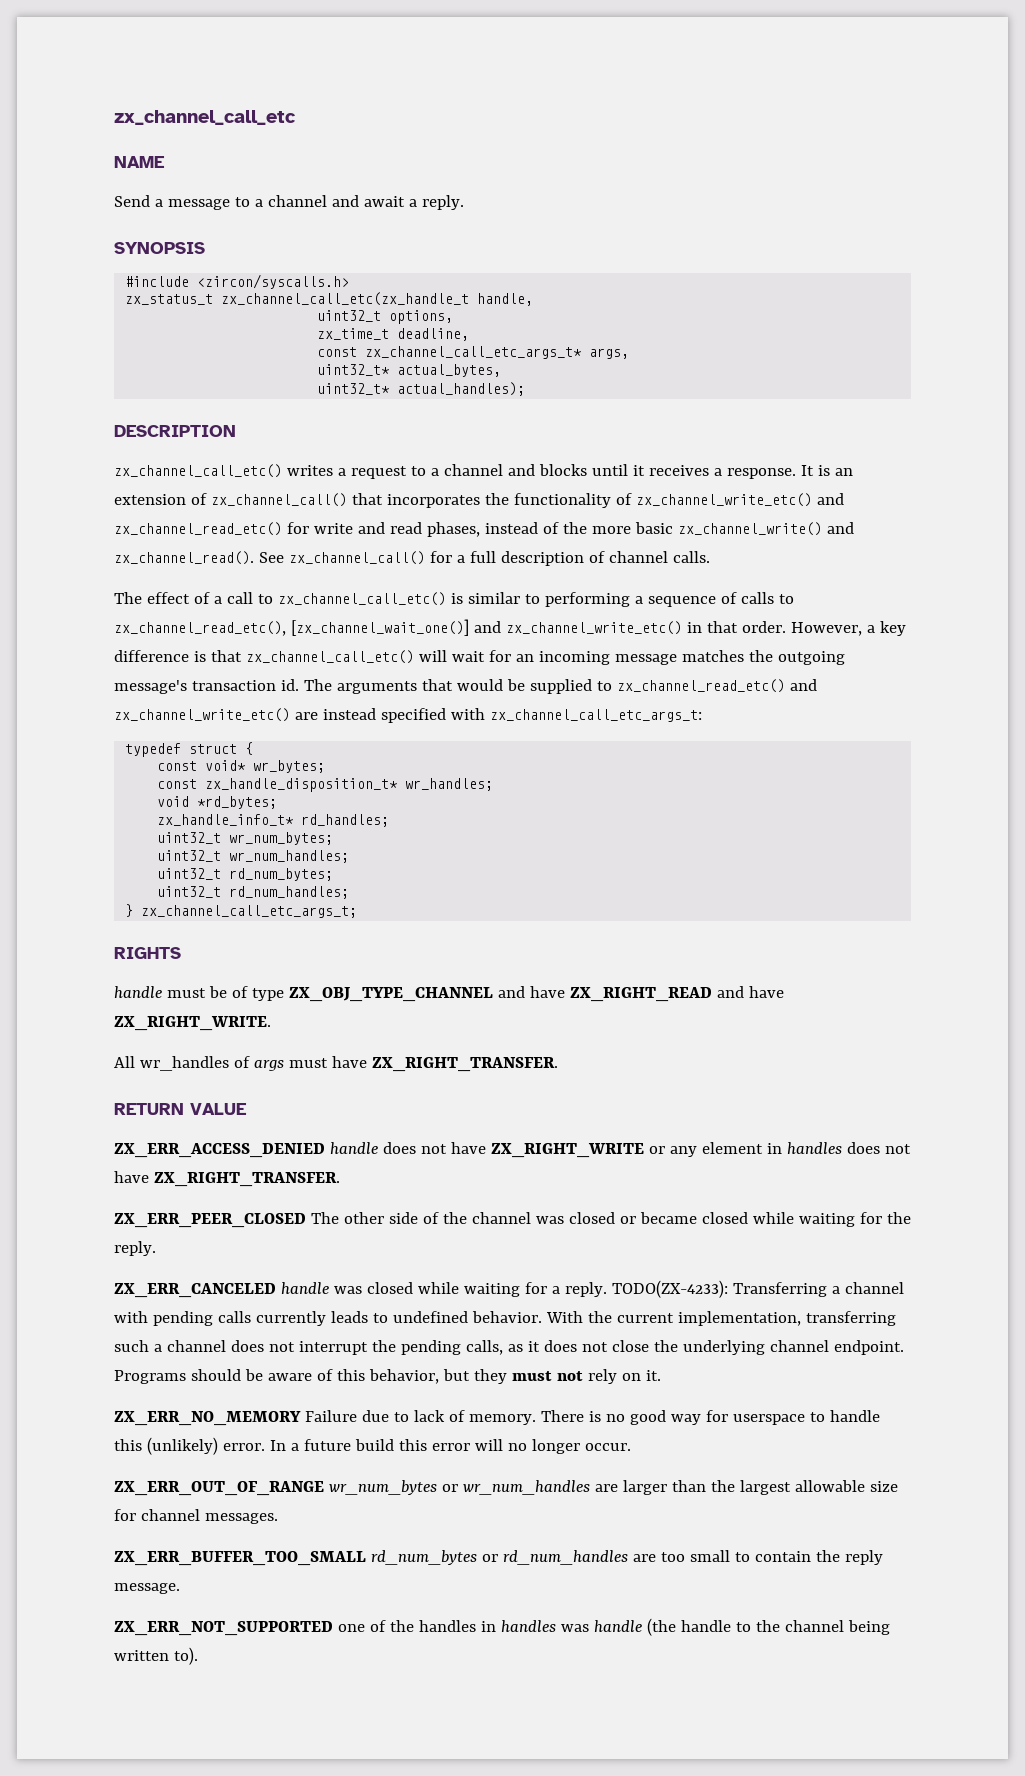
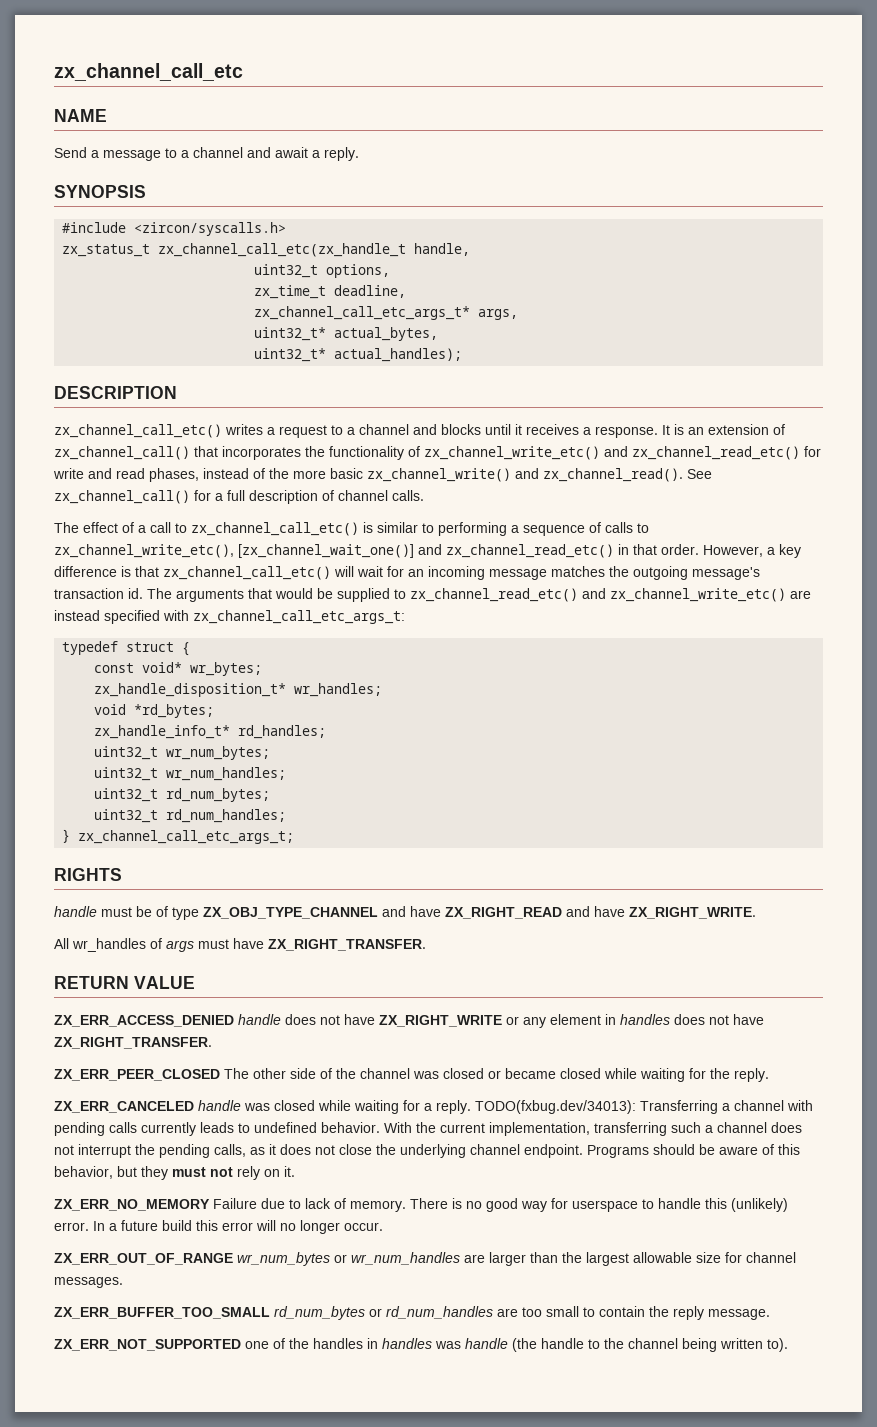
[317,347,358,357] const -> (407, 291) none
[114,621,286,636] zx_channel_read_etc(), -> [54,544,234,558] zx_channel_write_etc(),
[505,621,682,635] zx_channel_write_etc() -> [446,544,614,558] zx_channel_read_etc()
[157,779,198,789] const -> (263, 669) none
[611,1280,728,1298] TODO(ZX-4233): -> [475,1100,636,1114] TODO(fxbug.dev/34013):

